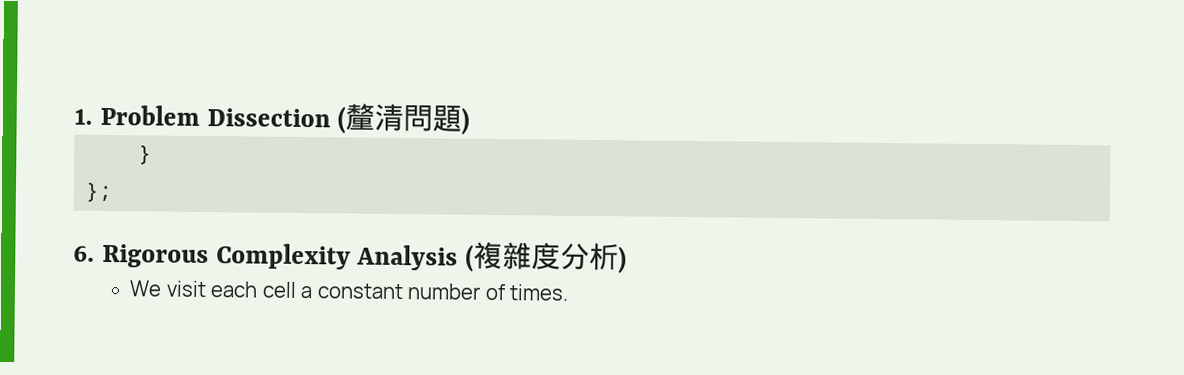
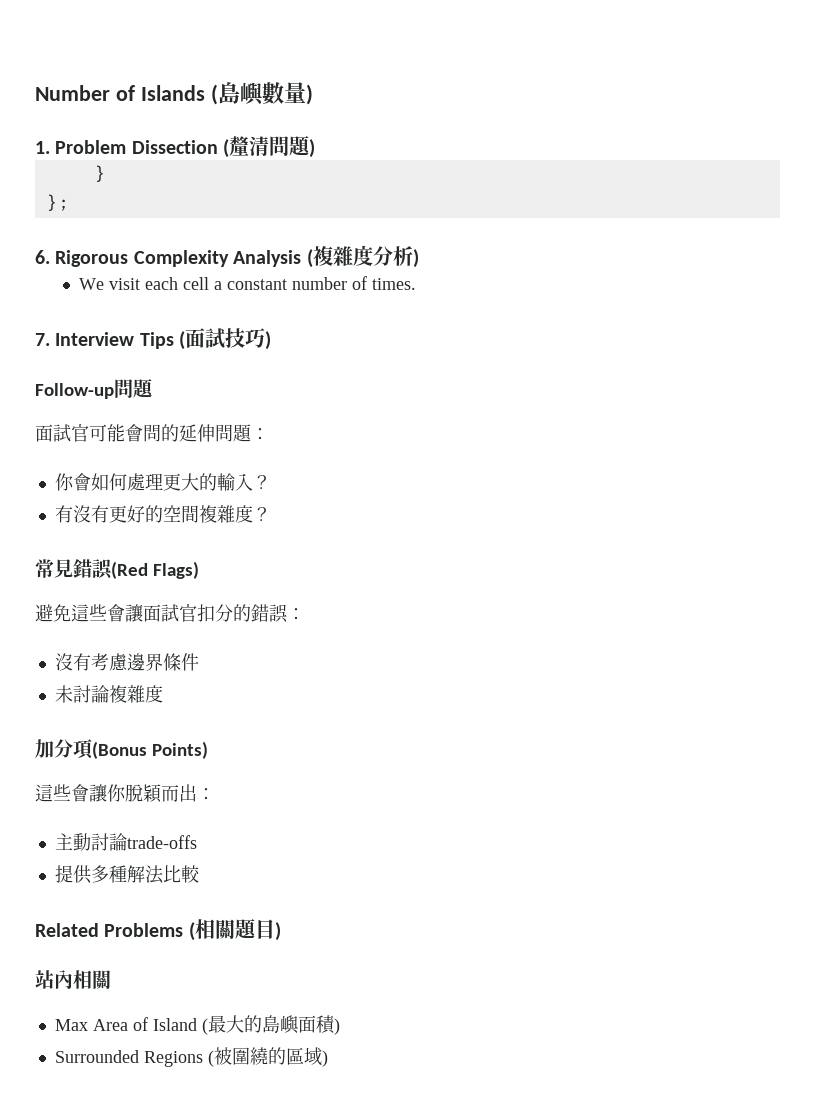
(74, 116) none -> [35,82,313,105] Number of Islands (島嶼數量) //
(569, 292) none -> [35,328,272,350] [35,379,154,399] [35,424,269,442] [54,473,271,491] [54,505,271,523] [35,559,200,579] [35,604,305,623] [54,653,199,671] [54,685,163,703] [35,739,209,759] [35,784,215,803] [54,833,197,851] [54,865,200,884] [35,919,281,941] [35,970,111,989] [54,1015,340,1035] [54,1047,328,1067] // 7. Interview Tips (面試技巧) // Follow-up問題 // 面試官可能會問的延伸問題： // 你會如何處理更大的輸入？ // 有沒有更好的空間複雜度？ // 常見錯誤(Red Flags) // 避免這些會讓面試官扣分的錯誤： // 沒有考慮邊界條件 // 未討論複雜度 // 加分項(Bonus Points) // 這些會讓你脫穎而出： // 主動討論trade-offs // 提供多種解法比較 // Related Problems (相關題目) // 站內相關 // Max Area of Island (最大的島嶼面積) // Surrounded Regions (被圍繞的區域)

